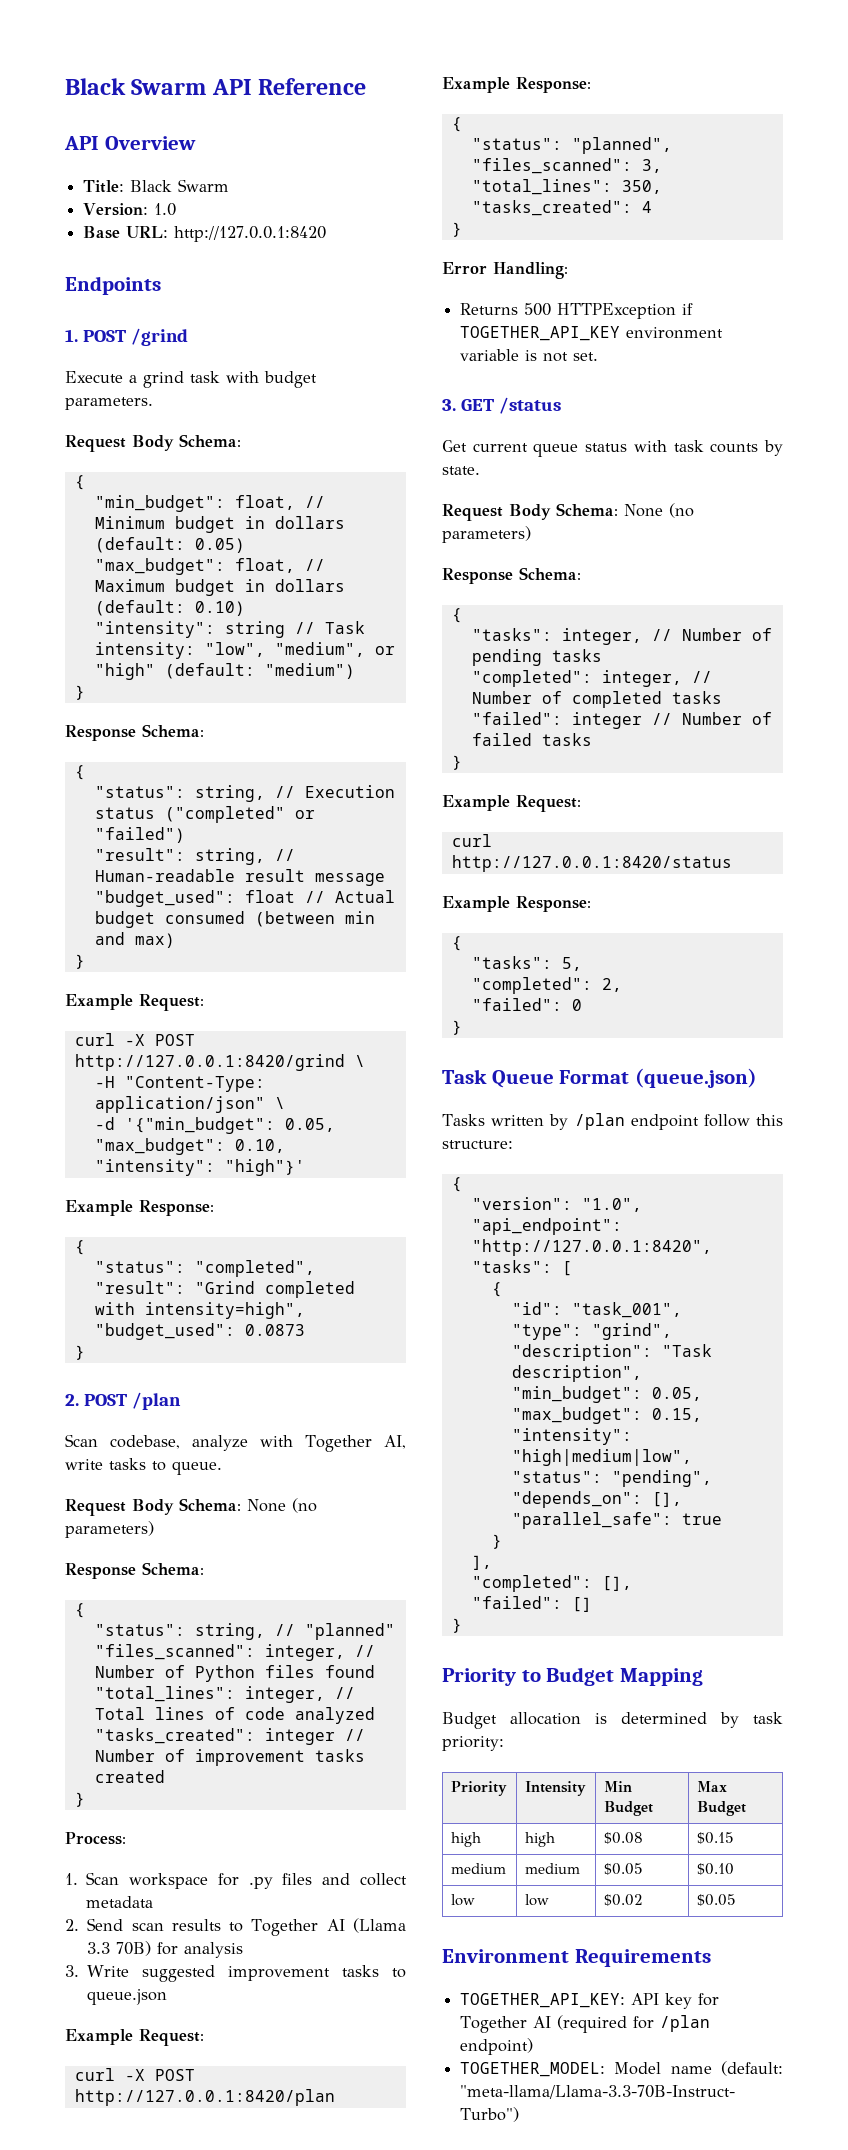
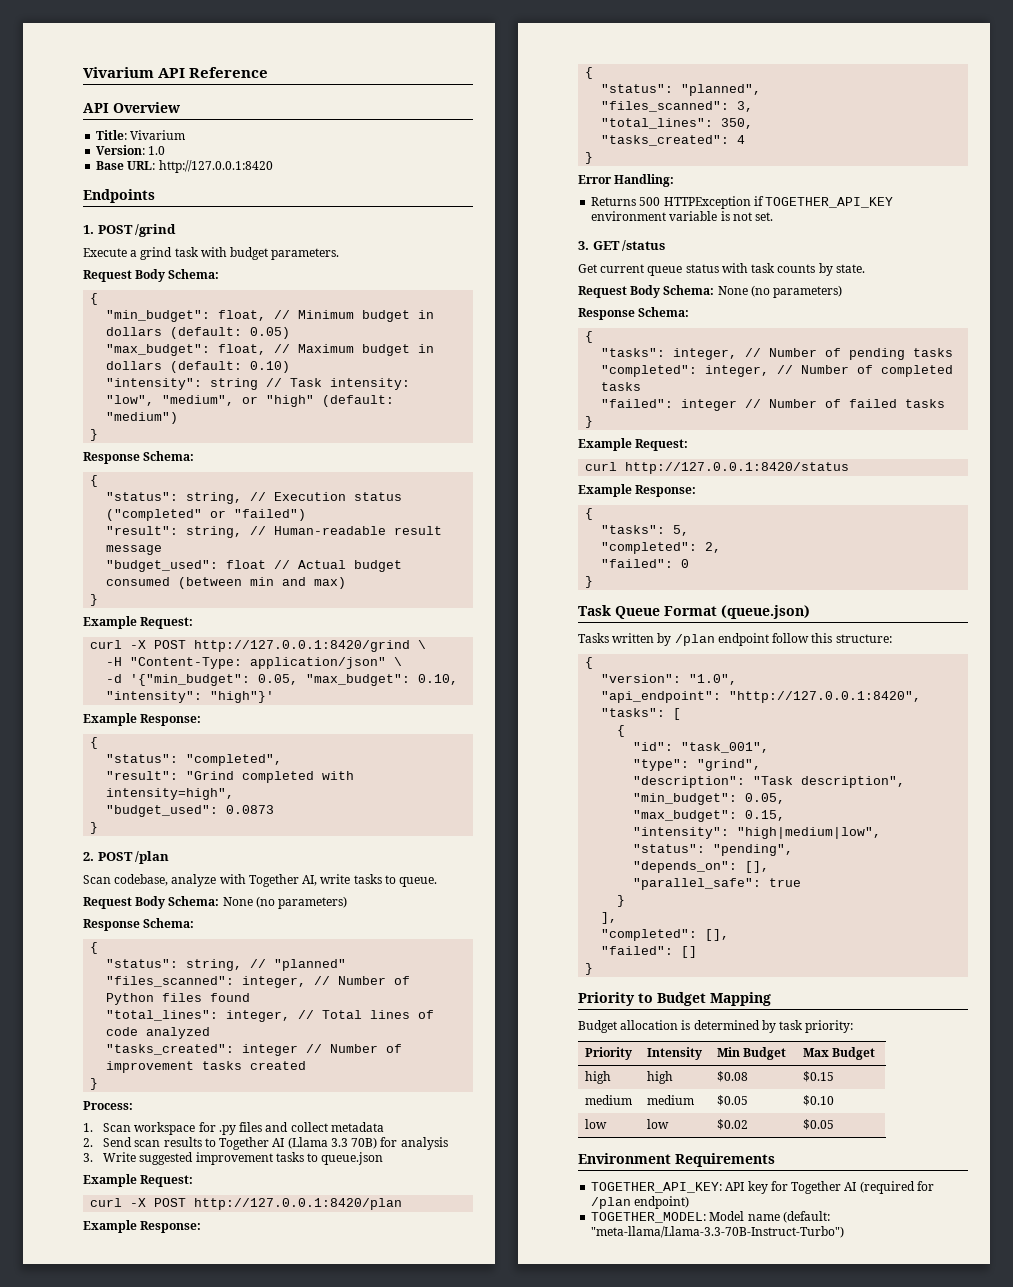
[65,78,207,95] Black Swarm -> [83,67,154,78] Vivarium
[130,179,230,192] Black Swarm -> [130,130,186,140] Vivarium

